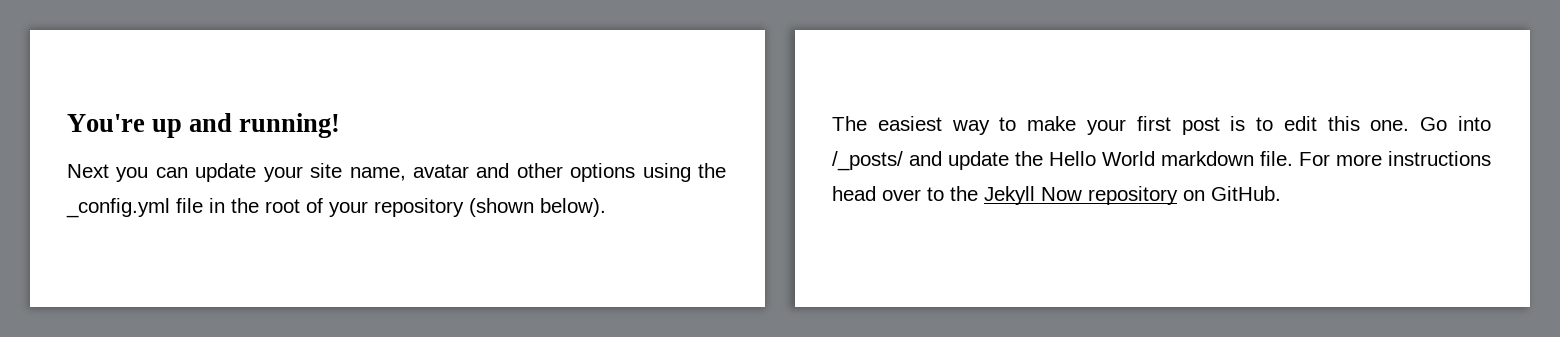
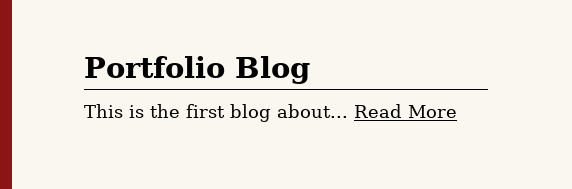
[67,113,341,138] [67,163,726,182] [66,198,606,218] [832,116,1491,135] [832,151,1491,171] [832,186,1281,205] You're up and running! // Next you can update your site name, avatar and other options using the _config.yml file in the root of your repository (shown below). // The easiest way to make your first post is to edit this one. Go into /_posts/ and update the Hello World markdown file. For more instructions head over to the Jekyll Now repository on GitHub. -> [84,56,310,84] [84,104,457,122] Portfolio Blog // This is the first blog about... Read More

